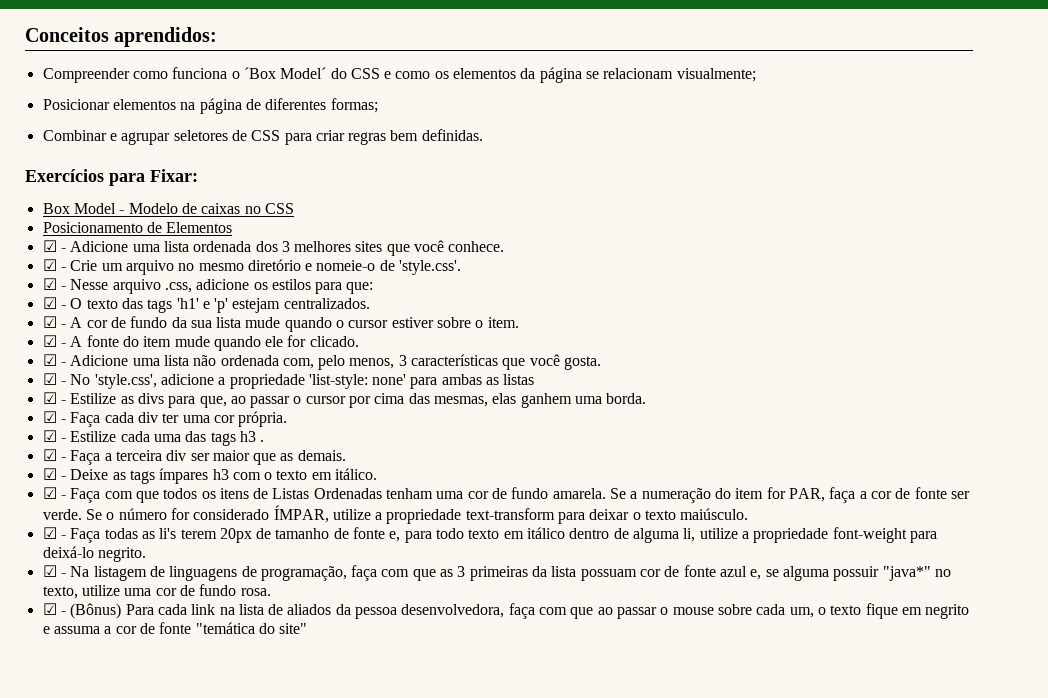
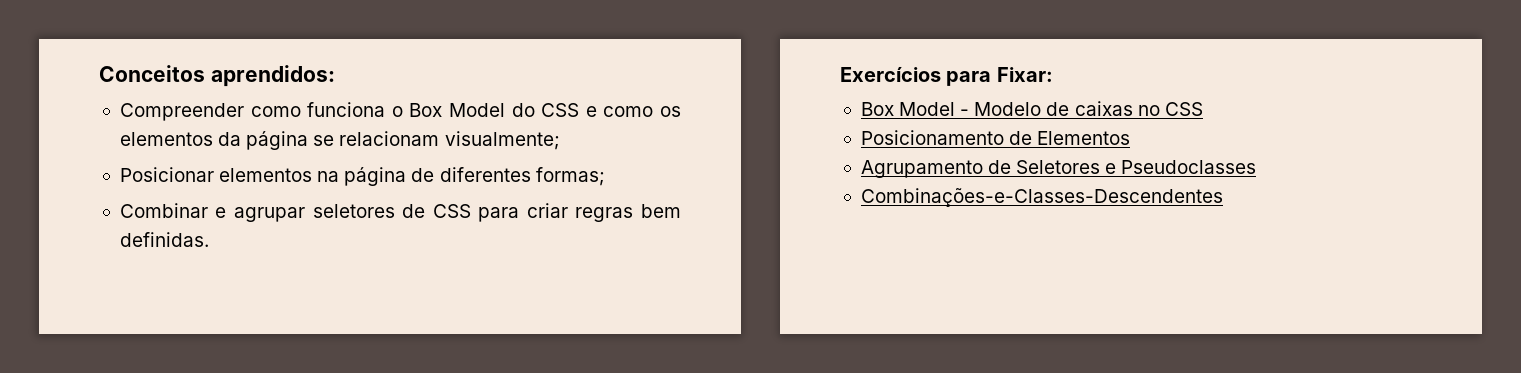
[243,67,327,79] ´Box Model´ -> [409,103,505,117] Box Model
[42,240,505,256] [42,259,462,275] [42,278,374,294] [42,297,370,313] [42,316,519,332] [42,335,359,351] [42,354,602,370] [42,373,535,389] [42,392,647,408] [42,411,288,427] [42,430,265,446] [42,449,346,465] [42,468,378,484] [42,487,970,503] [42,505,749,524] [42,527,937,543] [42,546,146,562] [42,565,951,581] [42,584,271,599] [42,603,970,619] [42,622,308,634] ☑ - Adicione uma lista ordenada dos 3 melhores sites que você conhece. // ☑ - Crie um arquivo no mesmo diretório e nomeie-o de 'style.css'. // ☑ - Nesse arquivo .css, adicione os estilos para que: // ☑ - O texto das tags 'h1' e 'p' estejam centralizados. // ☑ - A cor de fundo da sua lista mude quando o cursor estiver sobre o item. // ☑ - A fonte do item mude quando ele for clicado. // ☑ - Adicione uma lista não ordenada com, pelo menos, 3 características que você gosta. // ☑ - No 'style.css', adicione a propriedade 'list-style: none' para ambas as listas // ☑ - Estilize as divs para que, ao passar o cursor por cima das mesmas, elas ganhem uma borda. // ☑ - Faça cada div ter uma cor própria. // ☑ - Estilize cada uma das tags h3 . // ☑ - Faça a terceira div ser maior que as demais. // ☑ - Deixe as tags ímpares h3 com o texto em itálico. // ☑ - Faça com que todos os itens de Listas Ordenadas tenham uma cor de fundo amarela. Se a numeração do item for PAR, faça a cor de fonte ser verde. Se o número for considerado ÍMPAR, utilize a propriedade text-transform para deixar o texto maiúsculo. // ☑ - Faça todas as li's terem 20px de tamanho de fonte e, para todo texto em itálico dentro de alguma li, utilize a propriedade font-weight para deixá-lo negrito. // ☑ - Na listagem de linguagens de programação, faça com que as 3 primeiras da lista possuam cor de fonte azul e, se alguma possuir "java*" no texto, utilize uma cor de fundo rosa. // ☑ - (Bônus) Para cada link na lista de aliados da pessoa desenvolvedora, faça com que ao passar o mouse sobre cada um, o texto fique em negrito e assuma a cor de fonte "temática do site" -> [860,160,1257,178] [860,188,1223,207] Agrupamento de Seletores e Pseudoclasses // Combinações-e-Classes-Descendentes

